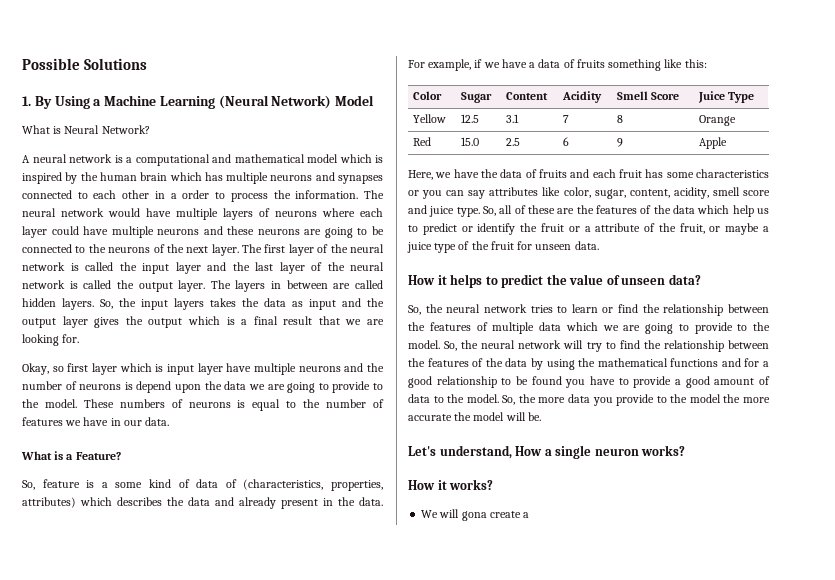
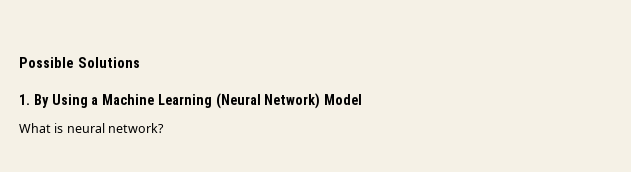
[64,125,150,134] [22,154,383,166] [22,172,383,184] [22,190,384,202] [22,208,383,220] [22,226,384,238] [22,244,384,256] [22,262,384,274] [22,280,383,292] [22,298,384,310] [22,316,384,328] [22,334,80,346] [22,363,385,375] [22,381,384,393] [22,399,385,411] [22,417,170,426] [21,451,121,460] [22,479,383,491] [22,497,383,509] [408,59,707,71] [413,91,443,100] [461,92,493,103] [506,92,549,100] [562,91,603,103] [617,91,680,100] [698,91,755,103] [413,114,447,123] [461,114,480,123] [506,114,520,123] [563,115,570,123] [617,115,624,123] [699,115,737,126] [413,137,432,146] [461,137,480,146] [506,138,521,146] [563,137,570,146] [617,138,624,147] [699,137,728,149] [408,169,769,180] [408,187,770,199] [408,205,769,217] [408,223,769,235] [407,241,599,253] [408,274,701,288] [408,304,769,316] [408,322,770,334] [408,340,769,352] [408,358,769,370] [408,376,770,388] [408,394,770,406] [408,412,541,421] [408,445,686,459] [408,479,494,490] [421,509,530,521] Neural Network? // A neural network is a computational and mathematical model which is inspired by the human brain which has multiple neurons and synapses connected to each other in a order to process the information. The neural network would have multiple layers of neurons where each layer could have multiple neurons and these neurons are going to be connected to the neurons of the next layer. The first layer of the neural network is called the input layer and the last layer of the neural network is called the output layer. The layers in between are called hidden layers. So, the input layers takes the data as input and the output layer gives the output which is a final result that we are looking for. // Okay, so first layer which is input layer have multiple neurons and the number of neurons is depend upon the data we are going to provide to the model. These numbers of neurons is equal to the number of features we have in our data. // What is a Feature? // So, feature is a some kind of data of (characteristics, properties, attributes) which describes the data and already present in the data. For example, if we have a data of fruits something like this: // Color | Sugar | Content | Acidity | Smell Score | Juice Type // Yellow | 12.5 | 3.1 | 7 | 8 | Orange // Red | 15.0 | 2.5 | 6 | 9 | Apple // Here, we have the data of fruits and each fruit has some characteristics or you can say attributes like color, sugar, content, acidity, smell score and juice type. So, all of these are the features of the data which help us to predict or identify the fruit or a attribute of the fruit, or maybe a juice type of the fruit for unseen data. // How it helps to predict the value of unseen data? // So, the neural network tries to learn or find the relationship between the features of multiple data which we are going to provide to the model. So, the neural network will try to find the relationship between the features of the data by using the mathematical functions and for a good relationship to be found you have to provide a good amount of data to the model. So, the more data you provide to the model the more accurate the model will be. // Let's understand, How a single neuron works? // How it works? // We will gona create a -> [66,123,165,133] neural network?

